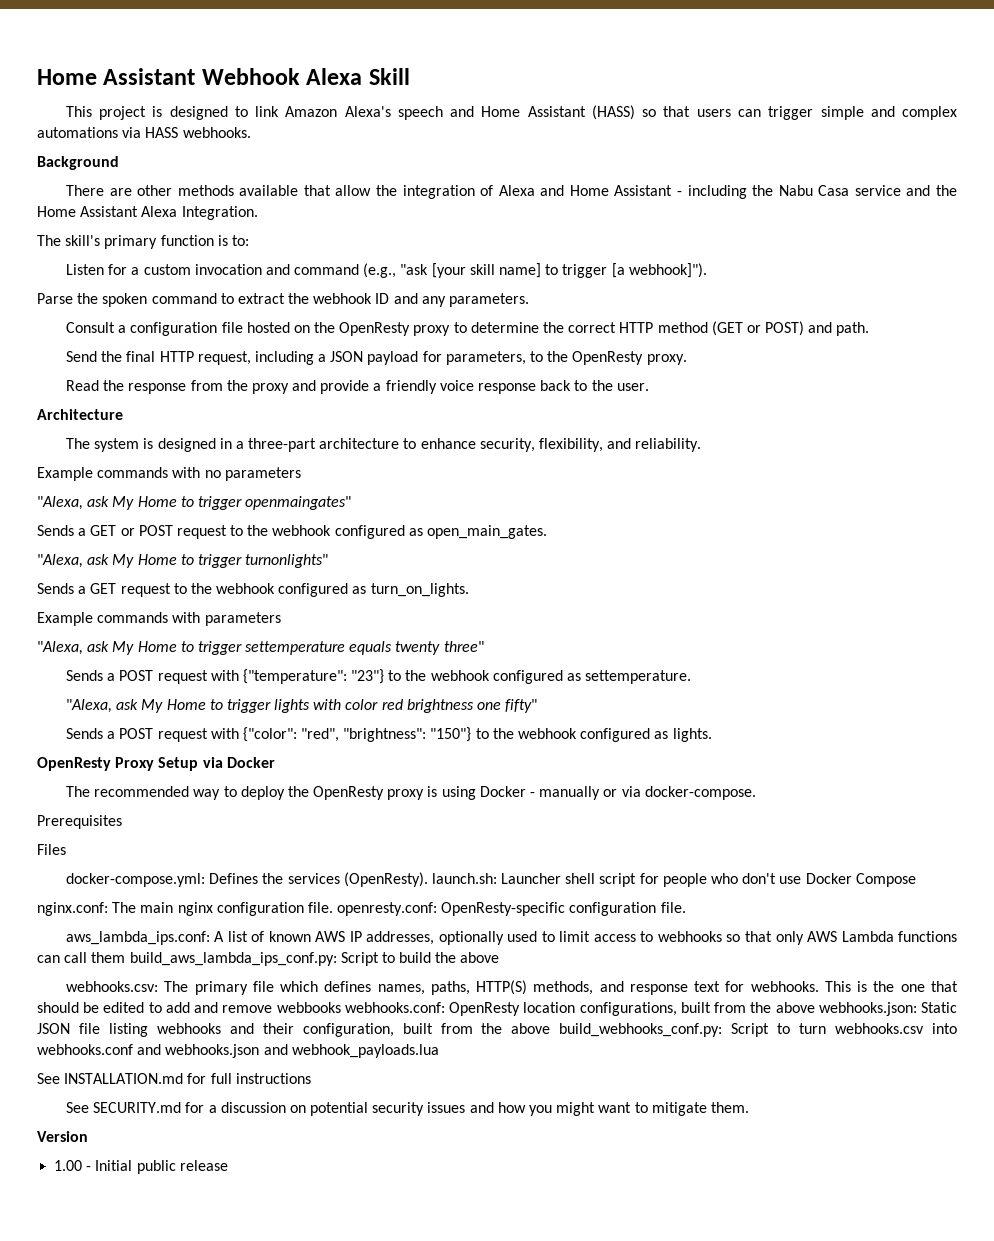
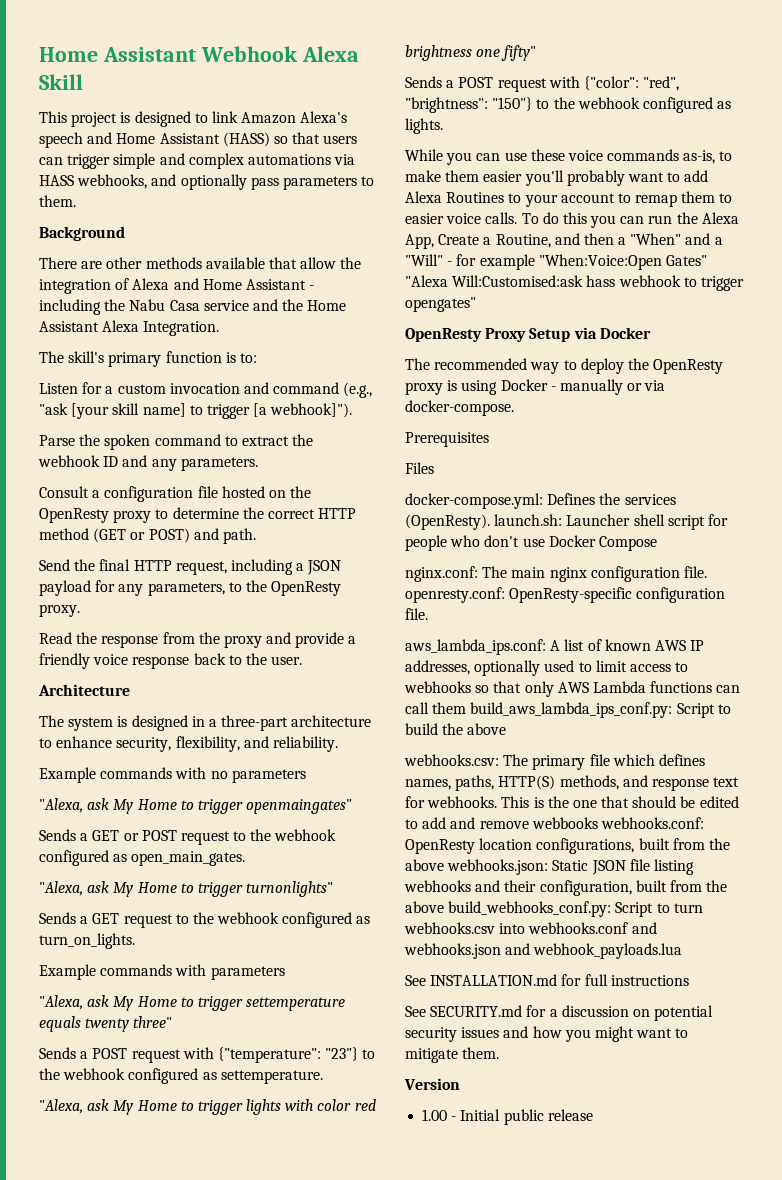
[182,127,251,138] webhooks. -> [77,174,375,190] [39,195,76,207] webhooks, and optionally pass parameters to them.
(442, 356) none -> [118,584,144,596] any
(712, 735) none -> [405,149,733,165] [405,170,709,186] [405,191,733,207] [405,212,739,228] [405,233,723,249] [405,254,707,270] [405,275,744,291] [405,297,476,312] // While you can use these voice commands as-is, to make them easier you'll probably want to add Alexa Routines to your account to remap them to easier voice calls. To do this you can run the Alexa App, Create a Routine, and then a "When" and a "Will" - for example "When:Voice:Open Gates" "Alexa Will:Customised:ask hass webhook to trigger opengates"

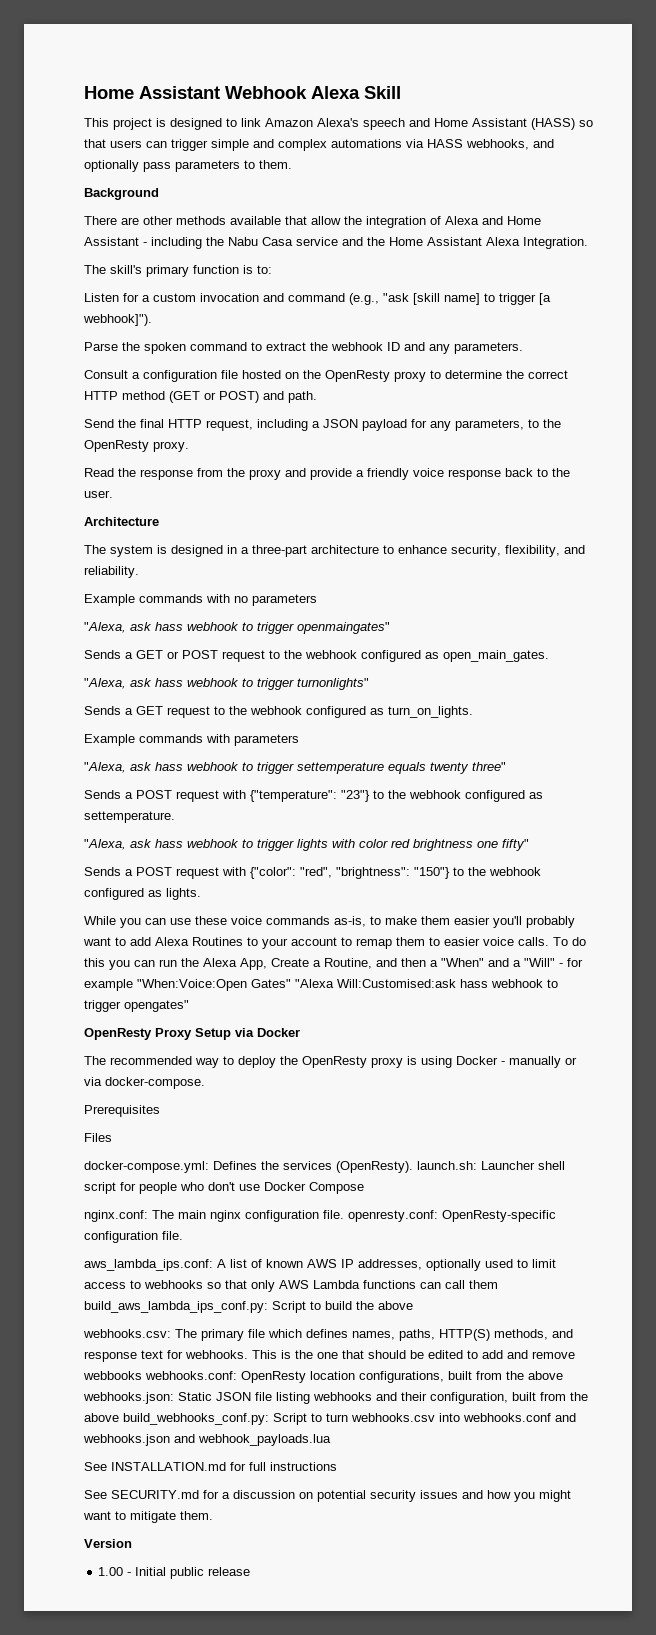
[71,403,140,419] [your skill -> [413,293,440,305] [skill
[113,799,177,814] My Home -> [155,622,239,631] hass webhook
[113,882,177,897] My Home -> [155,678,239,687] hass webhook
[113,996,177,1011] My Home -> [155,762,239,771] hass webhook
[113,1100,177,1115] My Home -> [155,839,239,848] hass webhook

